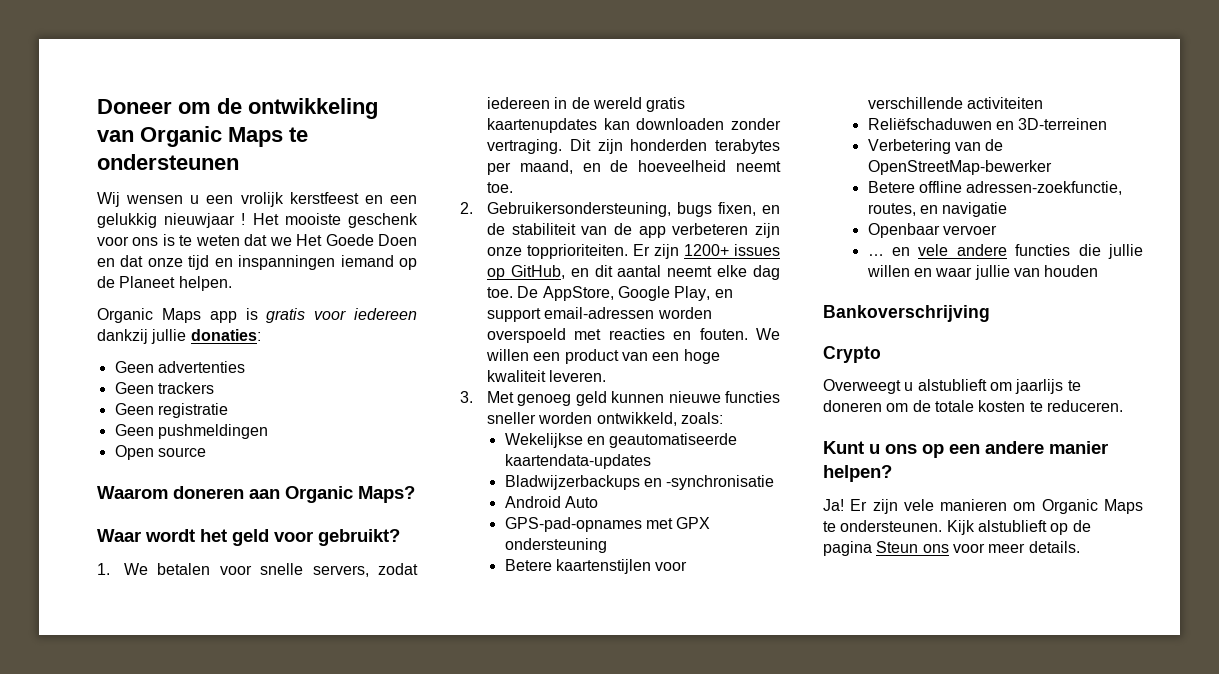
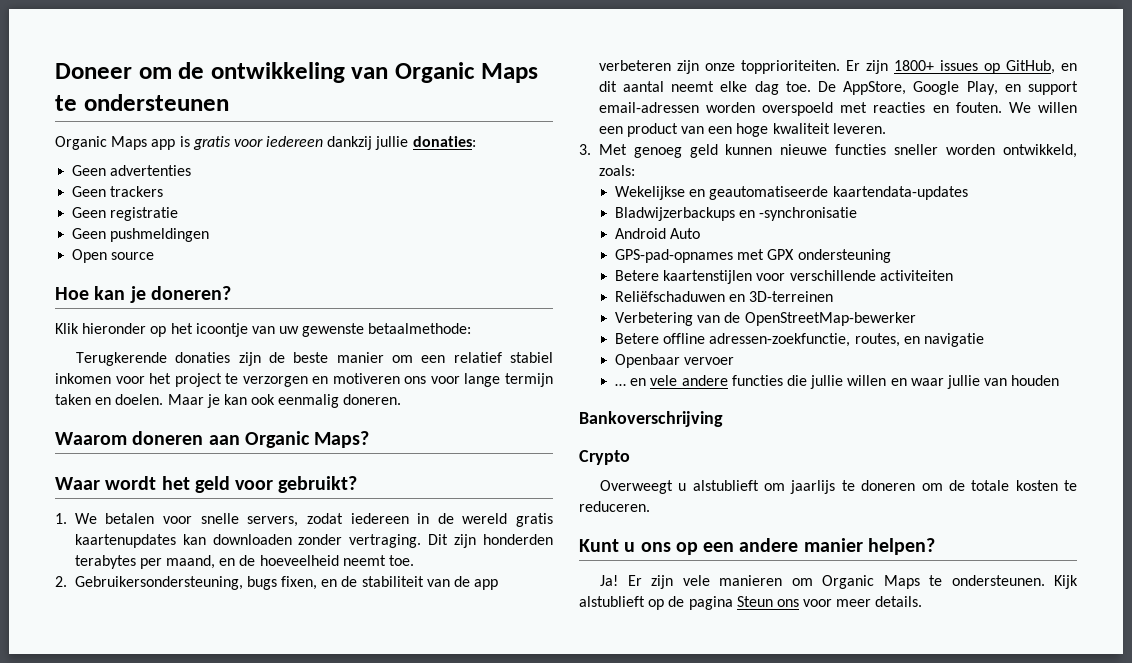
[97,192,417,207] [97,213,419,228] [97,234,418,246] [97,255,417,270] [97,276,232,291] // Wij wensen u een vrolijk kerstfeest en een gelukkig nieuwjaar ! Het mooiste geschenk voor ons is te weten dat we Het Goede Doen en dat onze tijd en inspanningen iemand op de Planeet helpen. -> (229, 102) none
(206, 452) none -> [55,286,231,303] [55,323,472,337] [76,352,554,366] [55,373,553,387] [55,394,402,408] // Hoe kan je doneren? // Klik hieronder op het icoontje van uw gewenste betaalmethode: // Terugkerende donaties zijn de beste manier om een relatief stabiel inkomen voor het project te verzorgen en motiveren ons voor lange termijn taken en doelen. Maar je kan ook eenmalig doneren.
[684,244,730,256] 1200+ -> [893,60,934,71] 1800+

